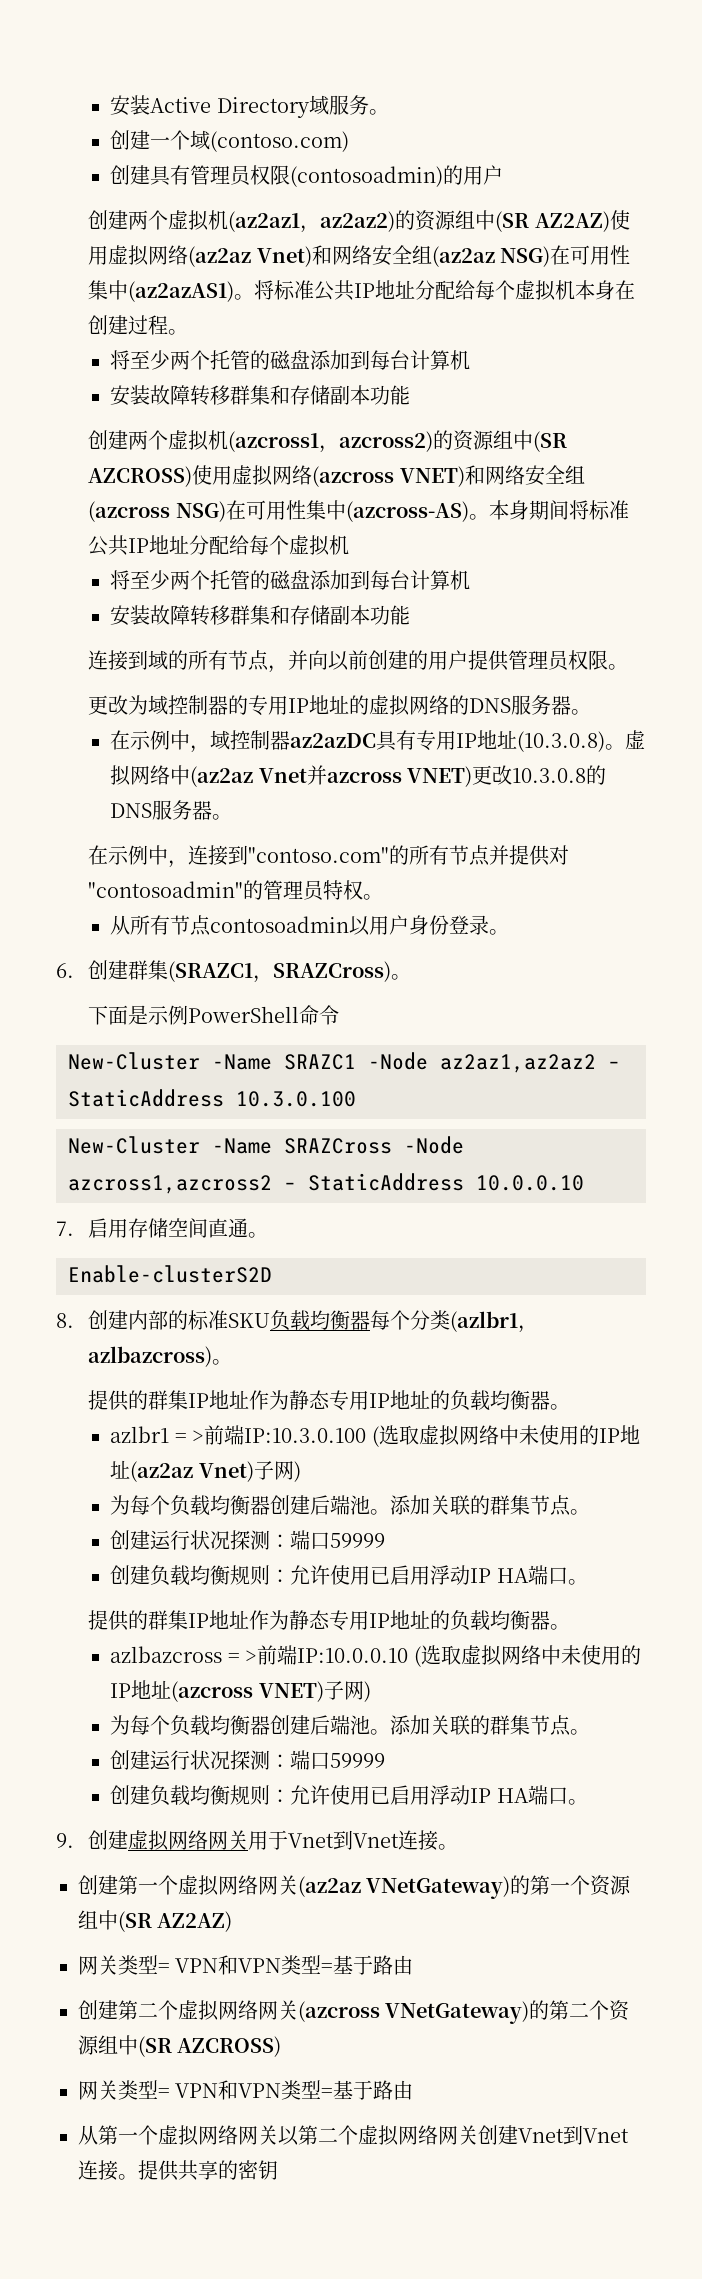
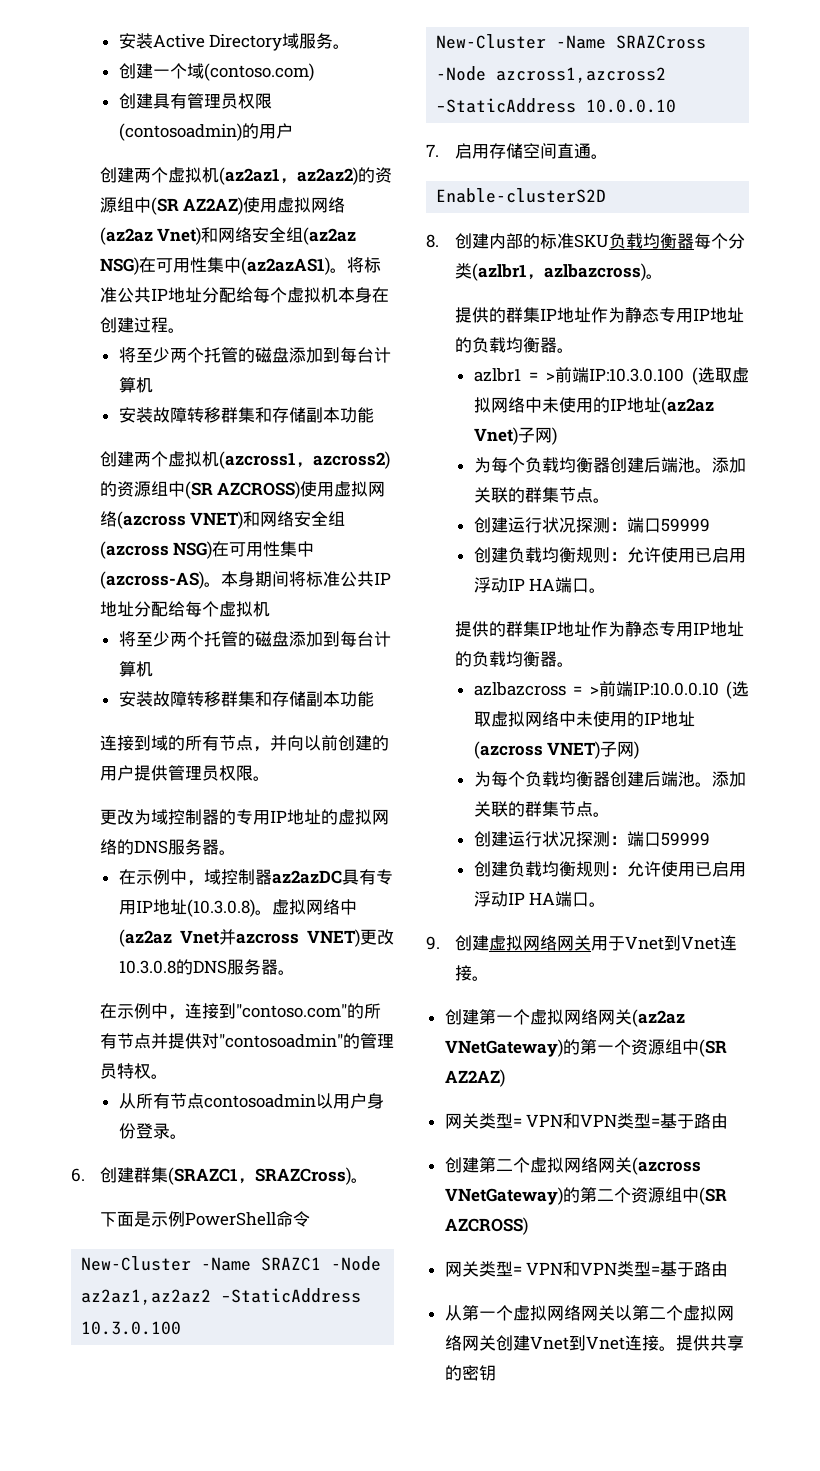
[608,1061,620,1069] [68,1089,224,1107] – StaticAddress -> [221,1288,362,1303] –StaticAddress
[284,1173,464,1191] – StaticAddress -> [436,98,577,113] –StaticAddress

